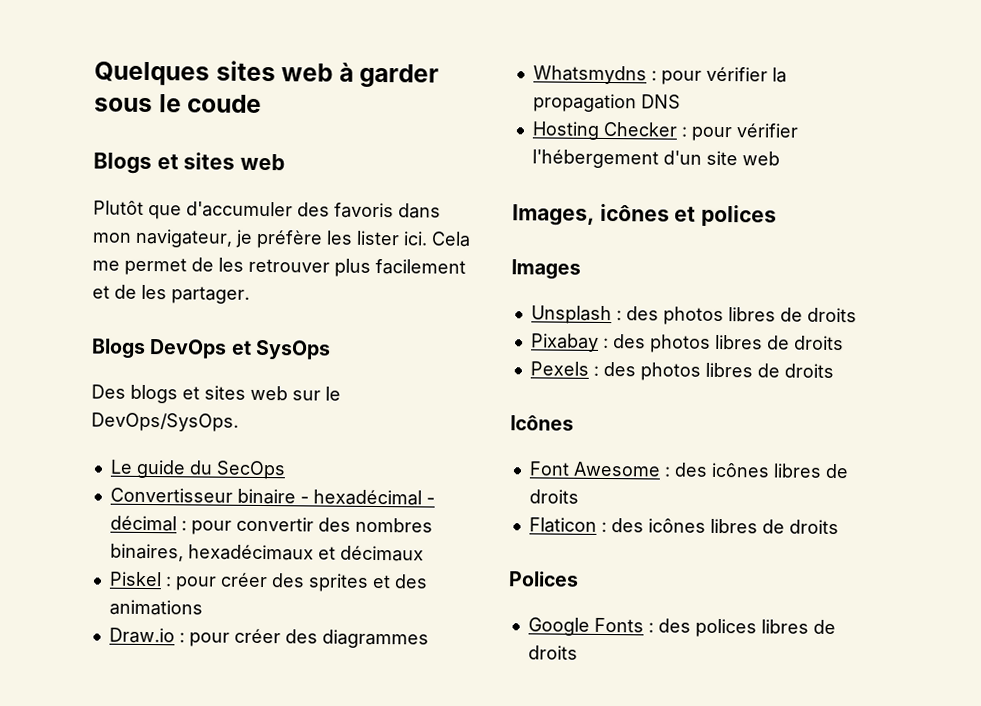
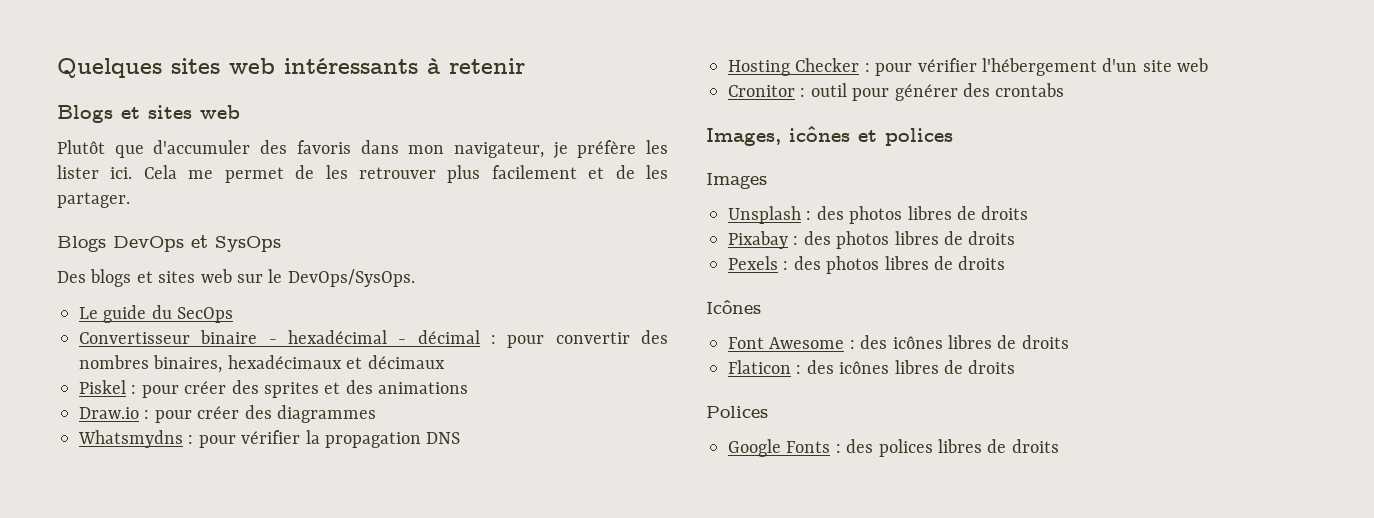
[338,62,440,88] [94,94,263,113] à garder sous le coude -> [284,58,525,74] intéressants à retenir
(780, 158) none -> [728,83,1065,101] // Cronitor : outil pour générer des crontabs

